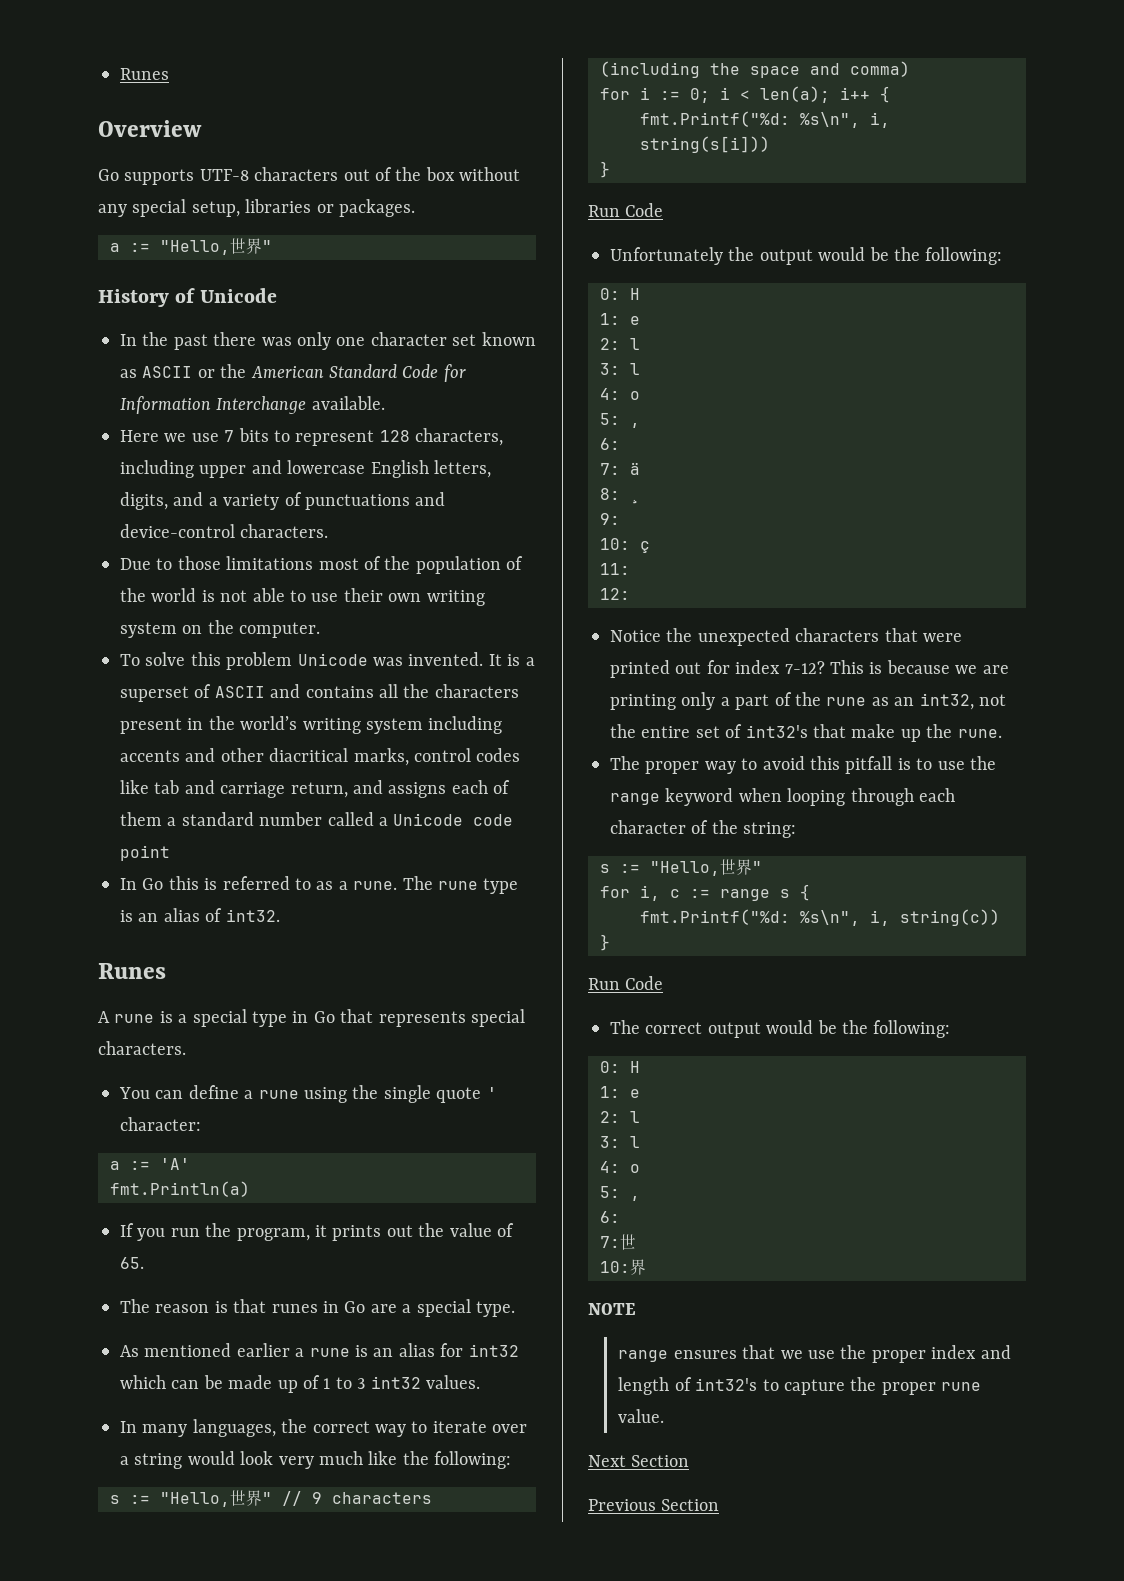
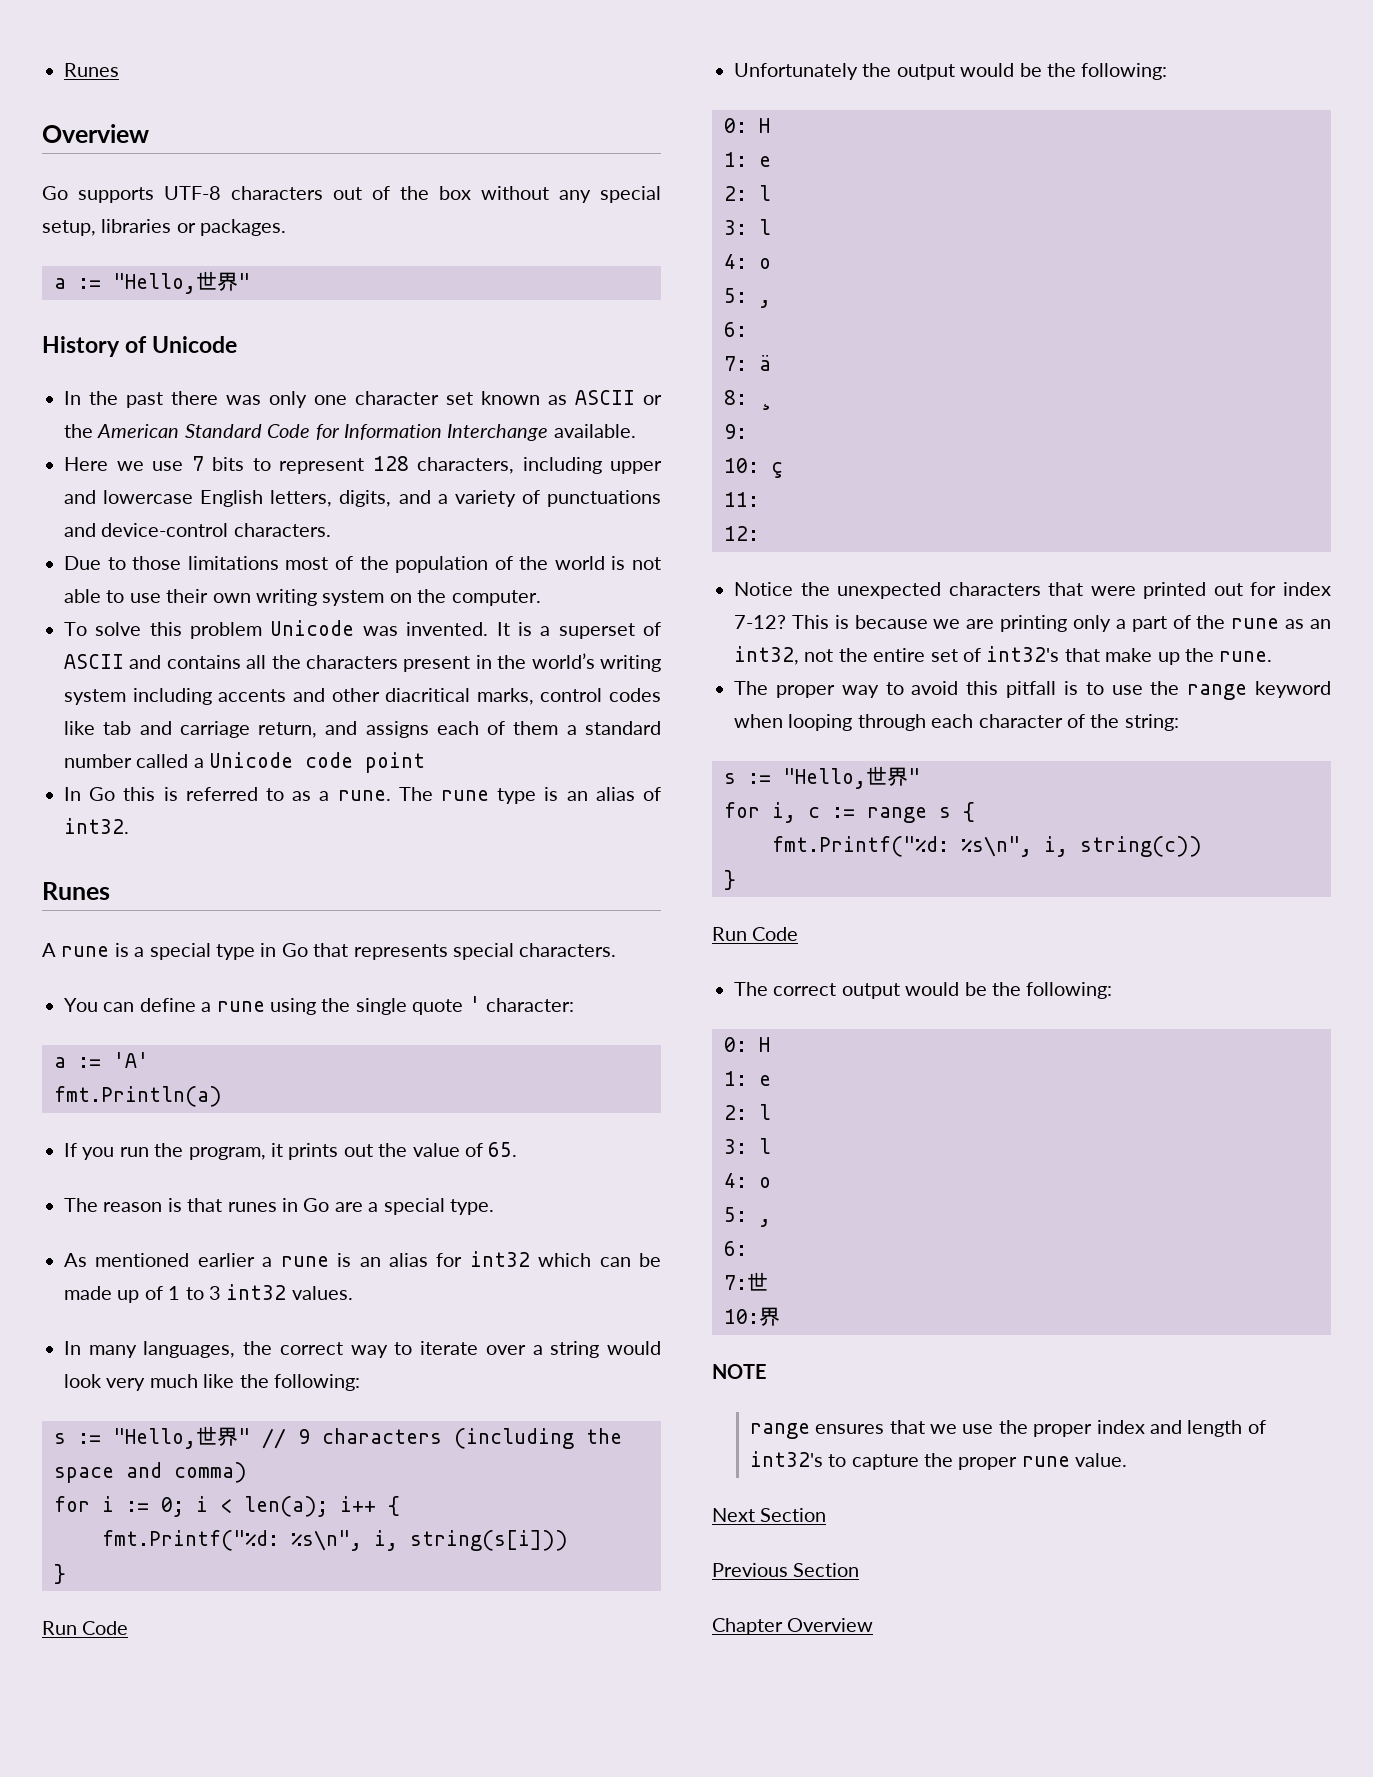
(720, 1505) none -> [712,1618,874,1635] // Chapter Overview

